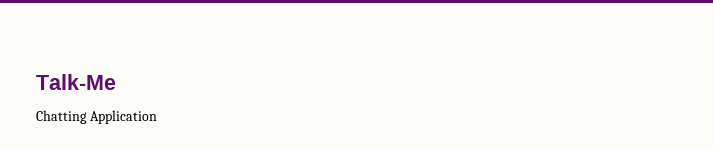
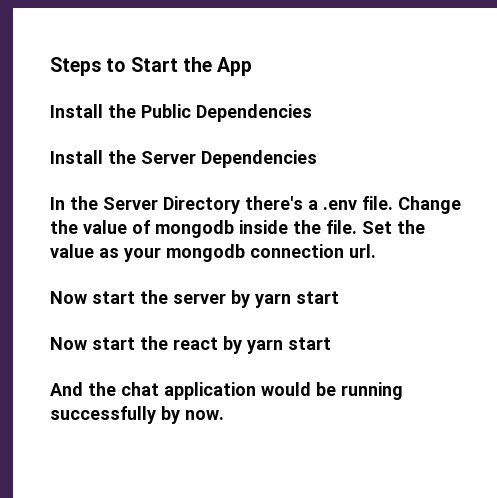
[36,74,116,90] [36,110,157,124] Talk-Me // Chatting Application -> [50,57,253,76] [50,104,312,122] [50,150,317,168] [50,196,461,214] [50,220,425,238] [50,244,376,262] [50,290,339,308] [50,336,331,354] [50,382,403,400] [50,406,224,424] Steps to Start the App // Install the Public Dependencies // Install the Server Dependencies // In the Server Directory there's a .env file. Change the value of mongodb inside the file. Set the value as your mongodb connection url. // Now start the server by yarn start // Now start the react by yarn start // And the chat application would be running successfully by now.

